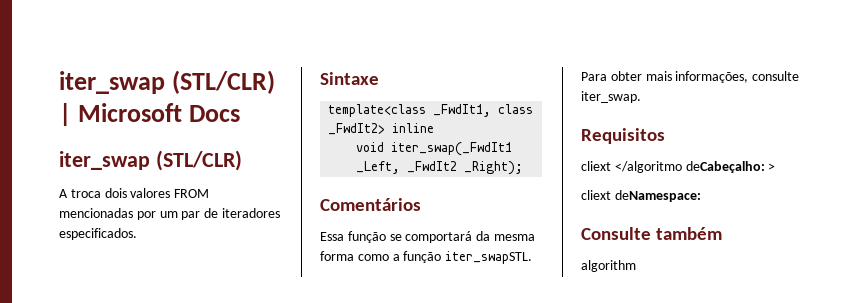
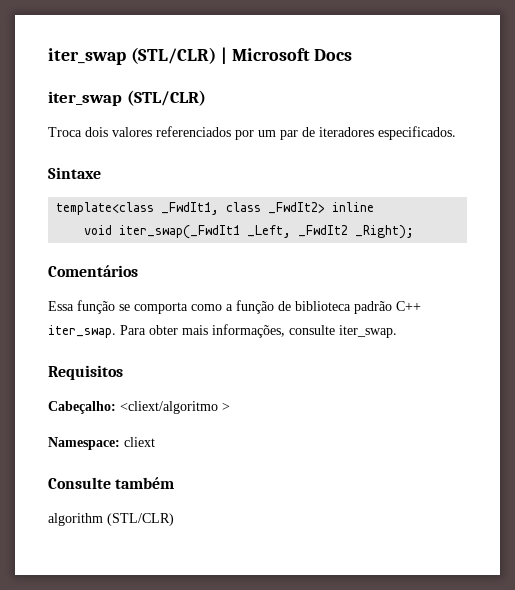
[59,188,210,198] [59,208,133,218] A troca dois valores FROM mencionadas -> [48,126,231,137] Troca dois valores referenciados
[405,231,535,243] [320,251,533,264] comportará da mesma forma como a função iter_swapSTL. -> [134,300,421,314] [48,325,116,338] comporta como a função de biblioteca padrão C++ iter_swap.
[581,161,765,173] cliext </algoritmo deCabeçalho: -> [48,401,218,414] Cabeçalho: <cliext/algoritmo
[581,190,701,202] cliext deNamespace: -> [48,437,155,450] Namespace: cliext
(636, 266) none -> [107,513,174,526] (STL/CLR)

